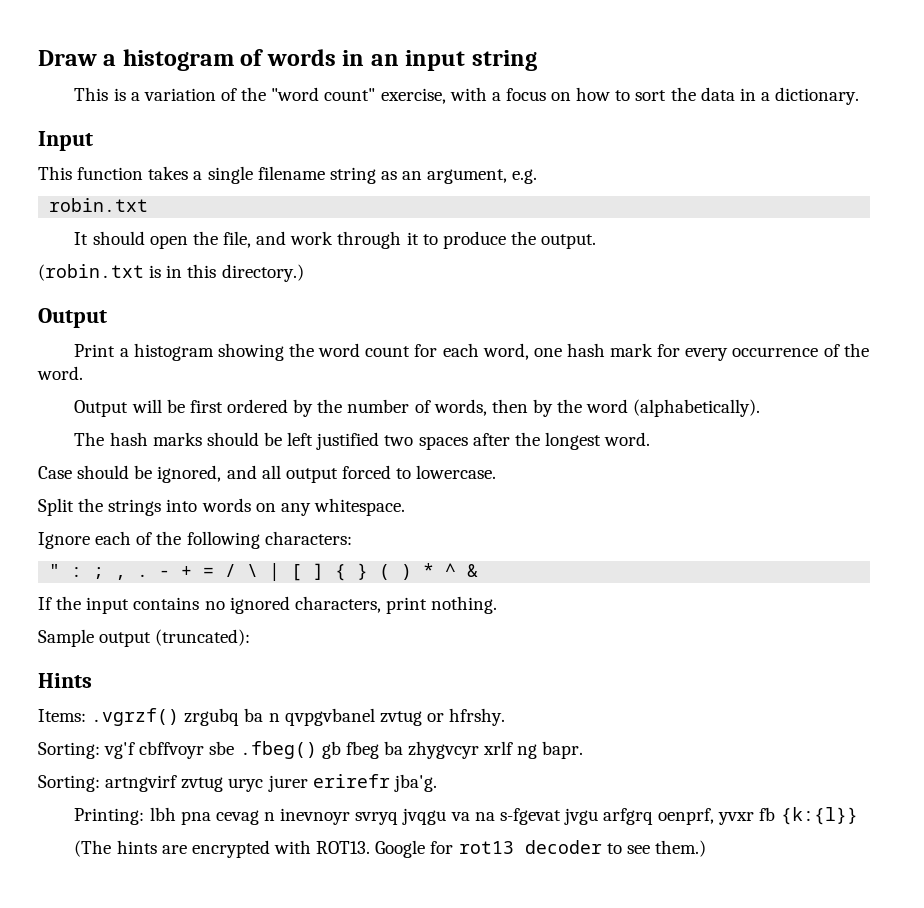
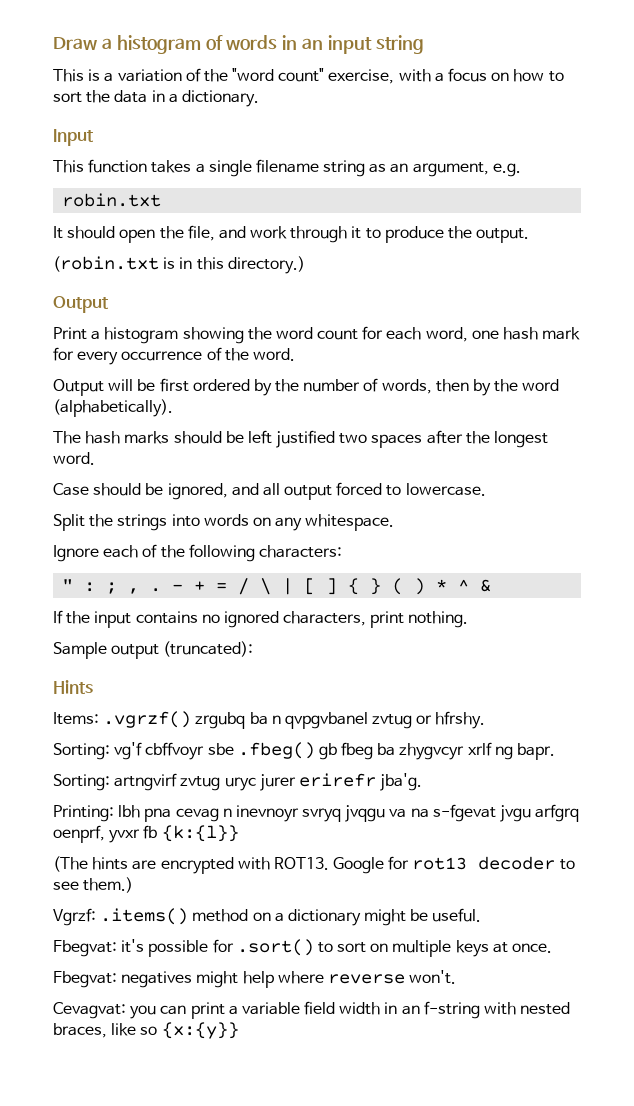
(706, 848) none -> [53,908,482,926] [53,939,553,957] [53,970,457,988] [53,1001,571,1019] [53,1022,239,1039] // Vgrzf: .items() method on a dictionary might be useful. // Fbegvat: it's possible for .sort() to sort on multiple keys at once. // Fbegvat: negatives might help where reverse won't. // Cevagvat: you can print a variable field width in an f-string with nested braces, like so {x:{y}}

